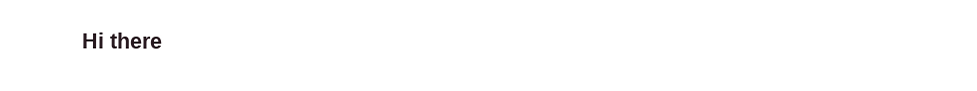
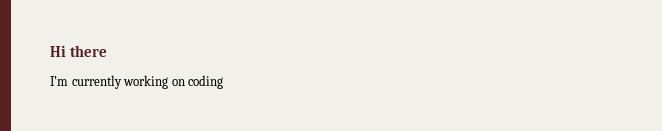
(163, 40) none -> [50,75,224,89] // I’m currently working on coding

